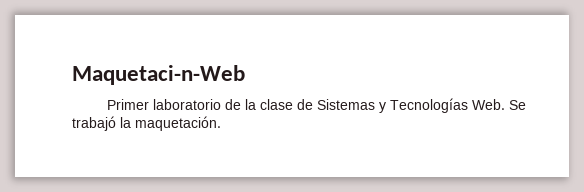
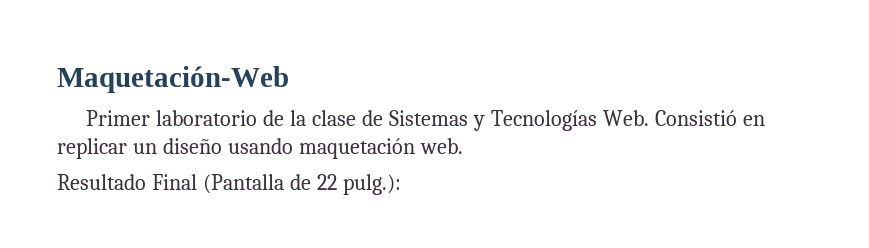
[72,65,245,85] Maquetaci-n-Web -> [57,66,289,93] Maquetación-Web
[509,100,527,110] [72,116,221,131] Se trabajó la maquetación. -> [654,110,765,126] [57,138,463,159] [57,174,401,195] Consistió en replicar un diseño usando maquetación web. // Resultado Final (Pantalla de 22 pulg.):

